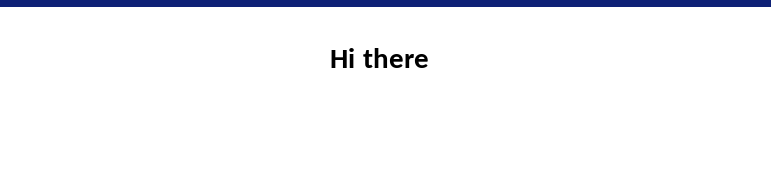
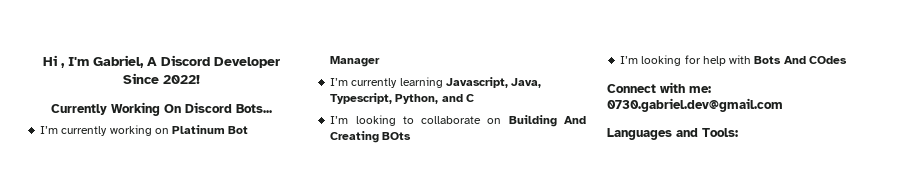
[362,48,429,68] there -> [61,55,280,68] [123,73,200,84] [51,102,272,116] [40,125,249,136] [330,56,381,67] [330,77,542,88] [330,93,474,104] [330,115,586,127] [330,131,412,143] [620,55,847,66] [607,82,711,93] [607,98,783,112] [607,128,738,140] , I'm Gabriel, A Discord Developer Since 2022! // Currently Working On Discord Bots... // I’m currently working on Platinum Bot Manager // I’m currently learning Javascript, Java, Typescript, Python, and C // I’m looking to collaborate on Building And Creating BOts // I’m looking for help with Bots And COdes // Connect with me: 0730.gabriel.dev@gmail.com // Languages and Tools:

